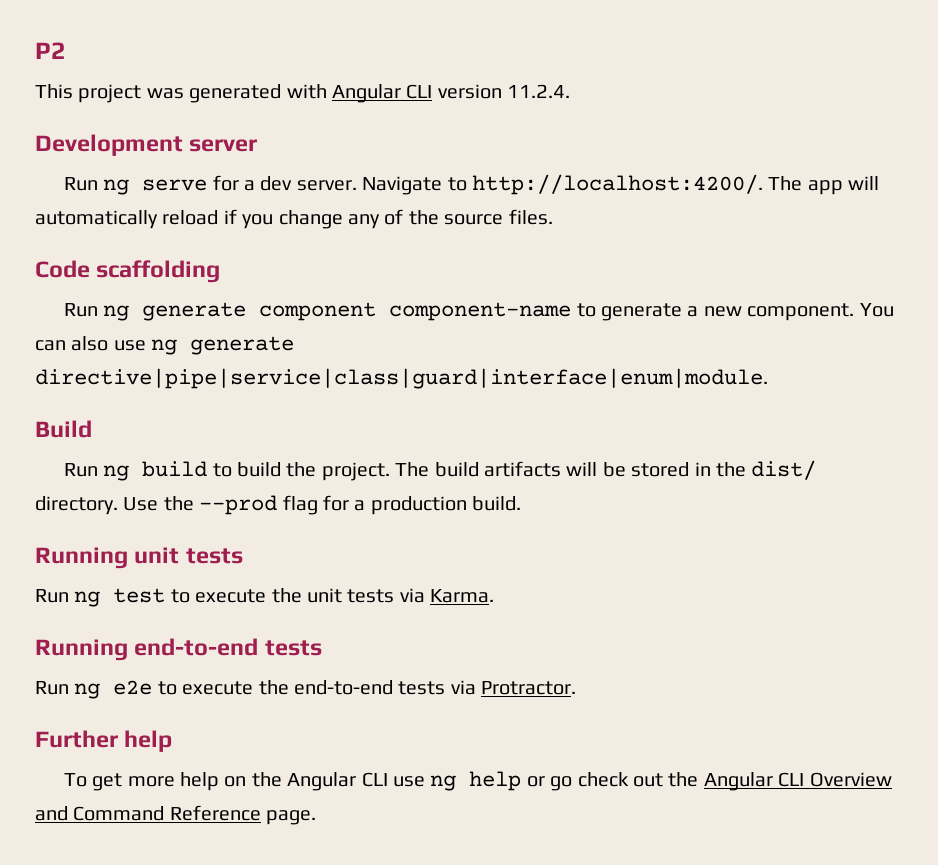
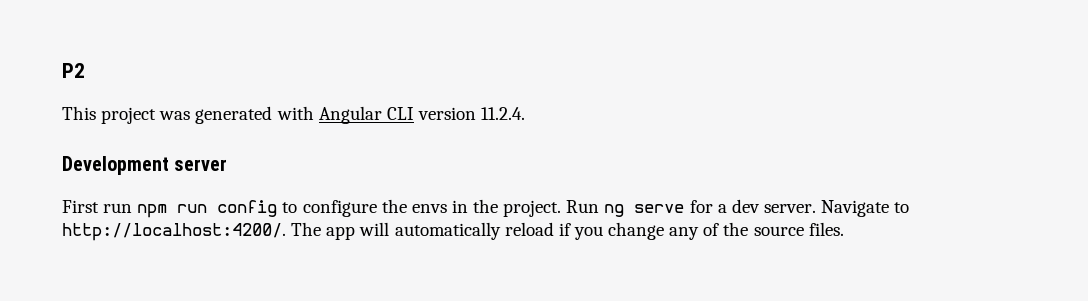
(258, 145) none -> [62,199,562,218] First run npm run config to configure the envs in the project.
[35,260,221,283] [63,302,894,321] [35,336,295,355] [35,368,768,389] [35,420,92,438] [63,460,817,481] [35,495,522,515] [35,547,243,569] [35,588,495,607] [35,638,322,661] [35,680,577,699] [35,730,173,752] [63,771,892,791] [35,805,317,825] // Code scaffolding // Run ng generate component component-name to generate a new component. You can also use ng generate directive|pipe|service|class|guard|interface|enum|module. // Build // Run ng build to build the project. The build artifacts will be stored in the dist/ directory. Use the --prod flag for a production build. // Running unit tests // Run ng test to execute the unit tests via Karma. // Running end-to-end tests // Run ng e2e to execute the end-to-end tests via Protractor. // Further help // To get more help on the Angular CLI use ng help or go check out the Angular CLI Overview and Command Reference page. -> (844, 229) none

